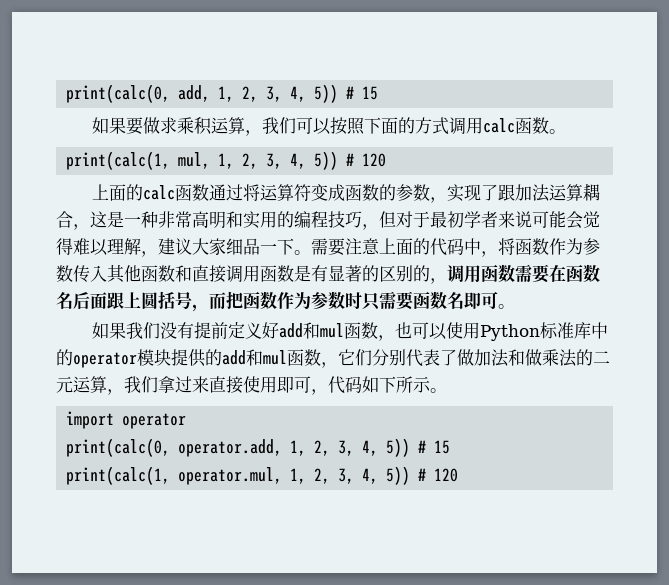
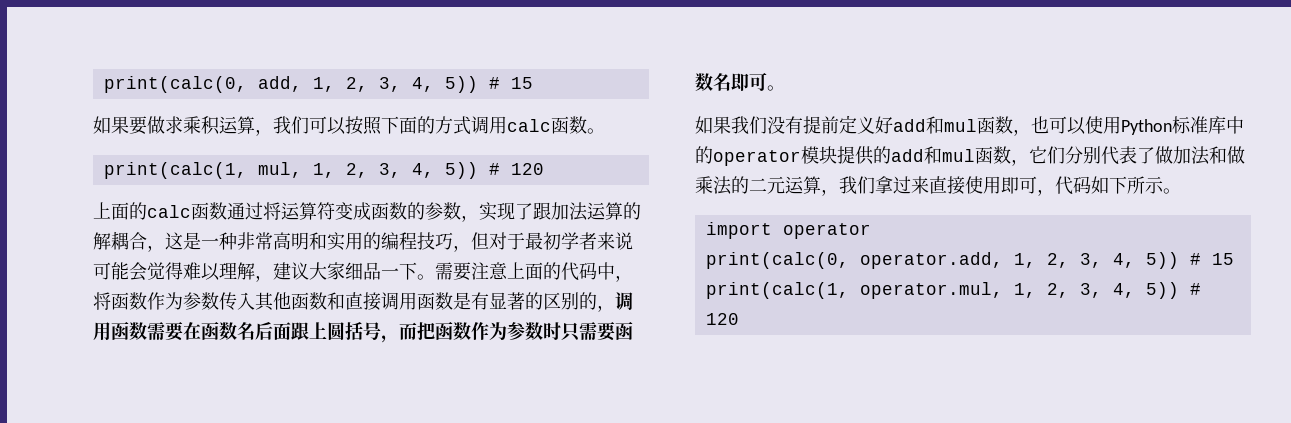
(584, 192) none -> [623,202,641,220] [93,232,111,250] 的解

